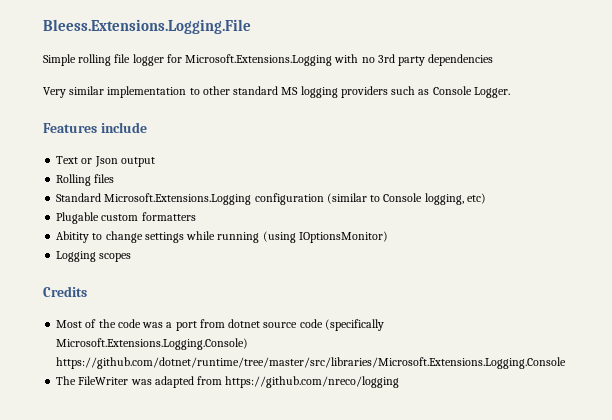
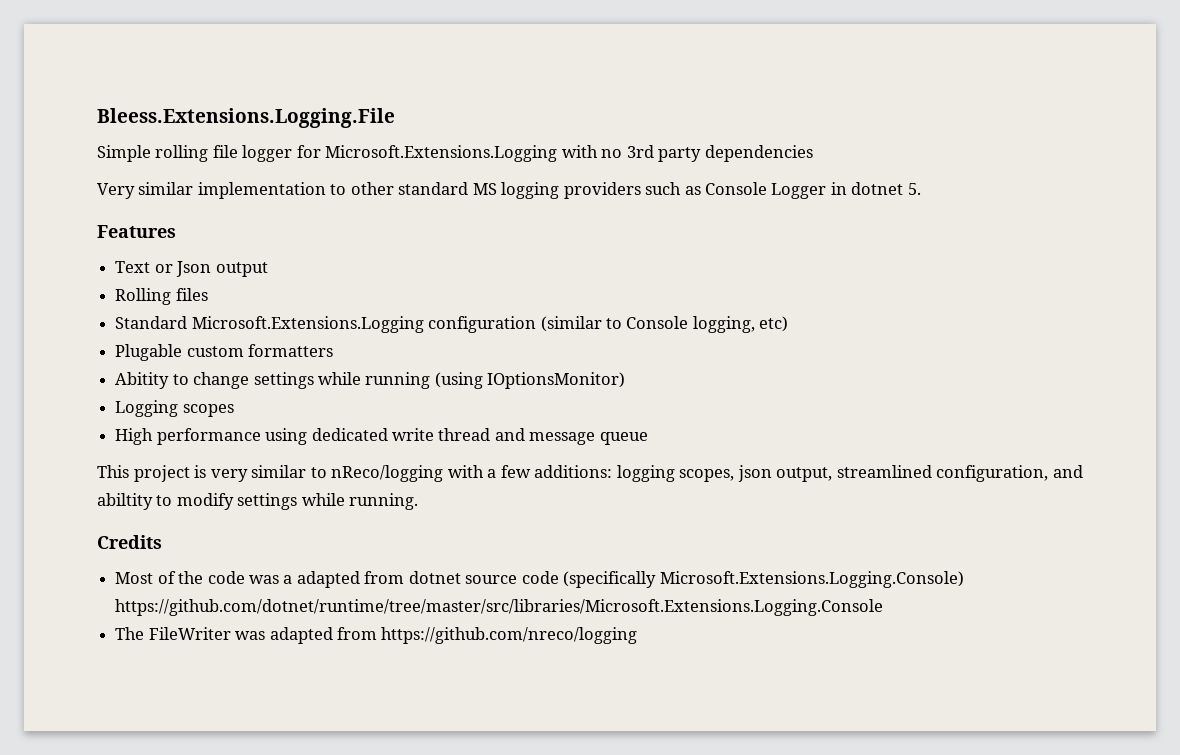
[473,87,510,98] Logger. -> [771,182,921,199] Logger in dotnet 5.
[100,122,147,133] include -> (176, 231) none
(132, 257) none -> [115,428,648,445] [97,465,1083,482] [97,493,419,510] // High performance using dedicated write thread and message queue // This project is very similar to nReco/logging with a few additions: logging scopes, json output, streamlined configuration, and abiltity to modify settings while running.
[175,321,197,331] port -> [296,571,360,588] adapted

